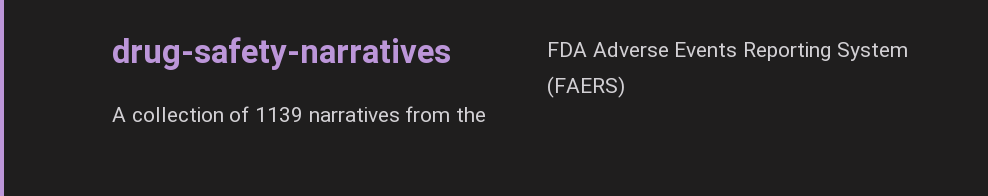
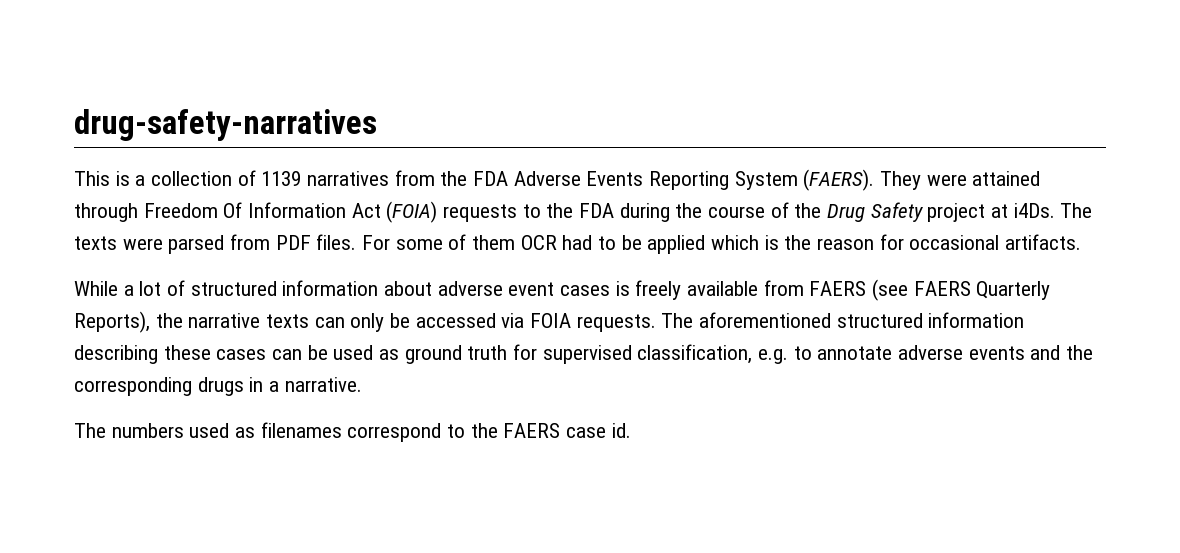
[112,107,126,122] A -> [74,171,146,186] This is a
[547,76,625,98] (FAERS) -> [803,169,1041,191] [74,201,1093,223] [74,234,1082,254] [74,279,1051,301] [74,311,1025,333] [74,344,1094,364] [74,377,362,396] [74,422,631,442] (FAERS). They were attained through Freedom Of Information Act (FOIA) requests to the FDA during the course of the Drug Safety project at i4Ds. The texts were parsed from PDF files. For some of them OCR had to be applied which is the reason for occasional artifacts. // While a lot of structured information about adverse event cases is freely available from FAERS (see FAERS Quarterly Reports), the narrative texts can only be accessed via FOIA requests. The aforementioned structured information describing these cases can be used as ground truth for supervised classification, e.g. to annotate adverse events and the corresponding drugs in a narrative. // The numbers used as filenames correspond to the FAERS case id.

